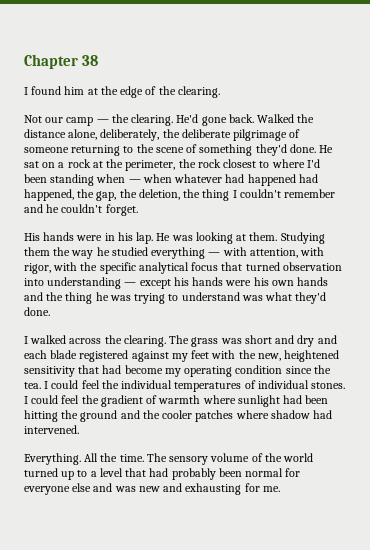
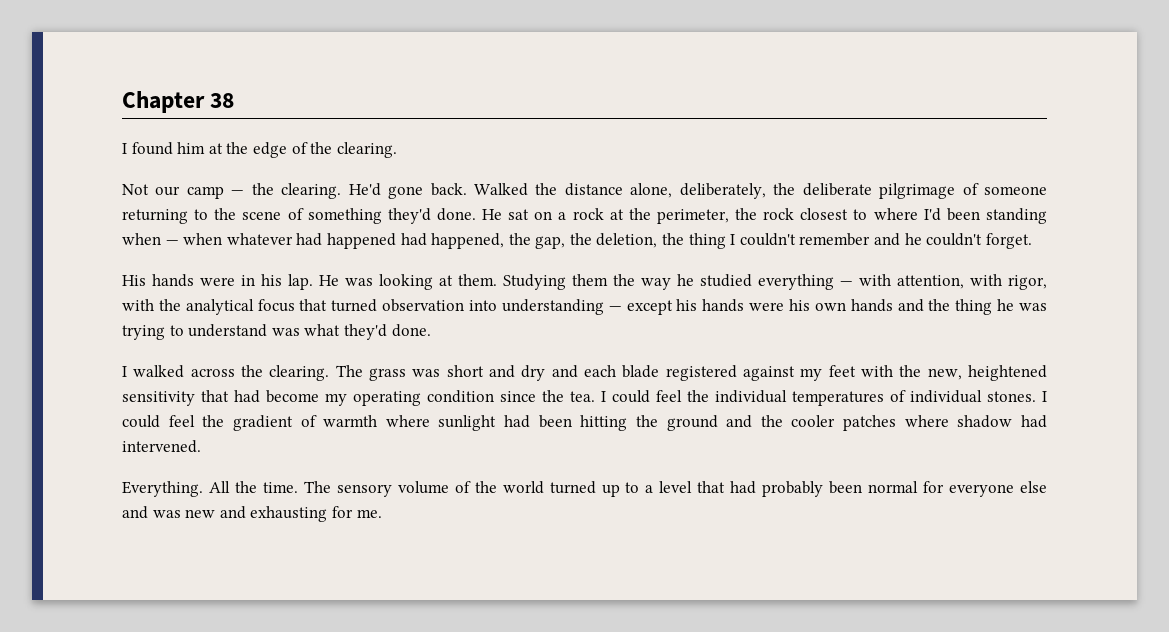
[99,262,136,274] specific -> (181, 305) none

